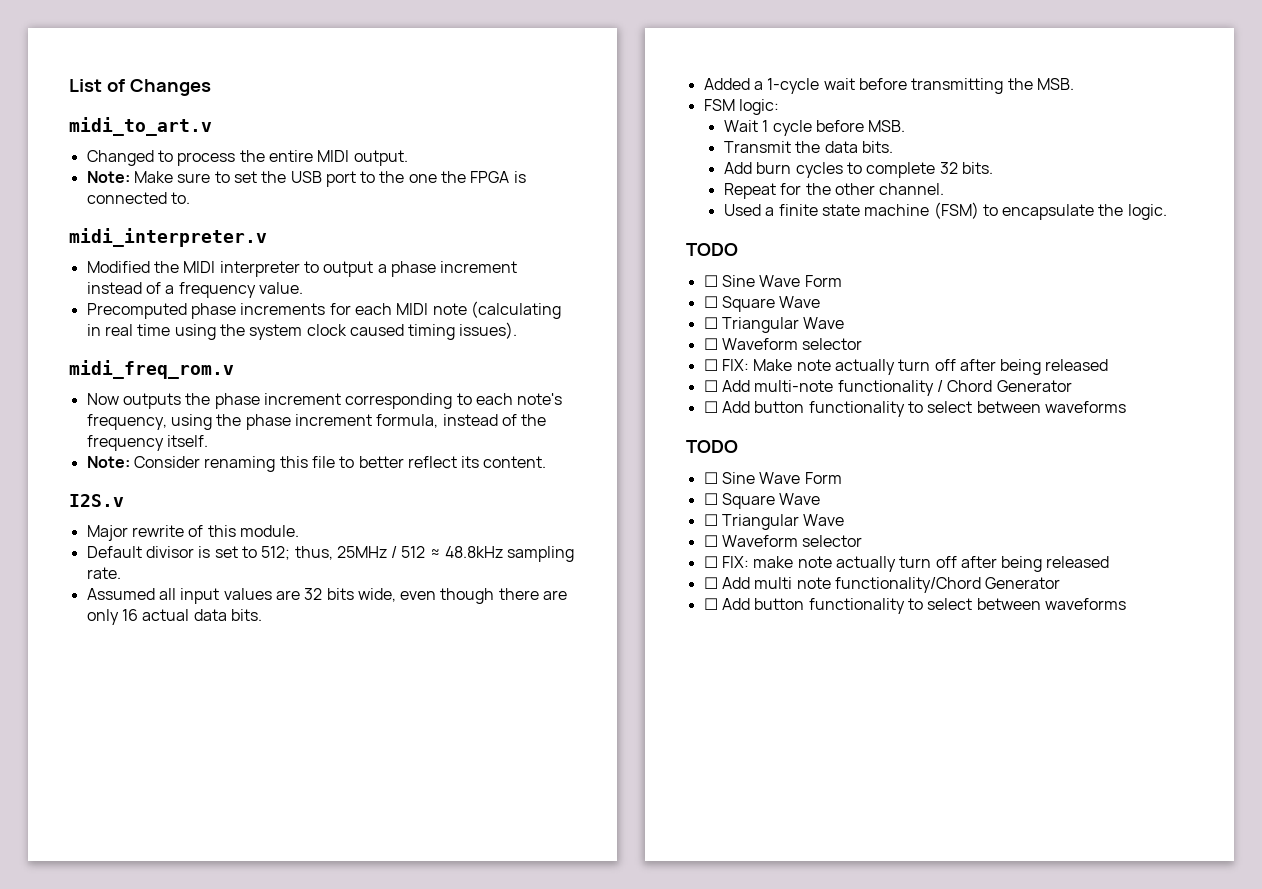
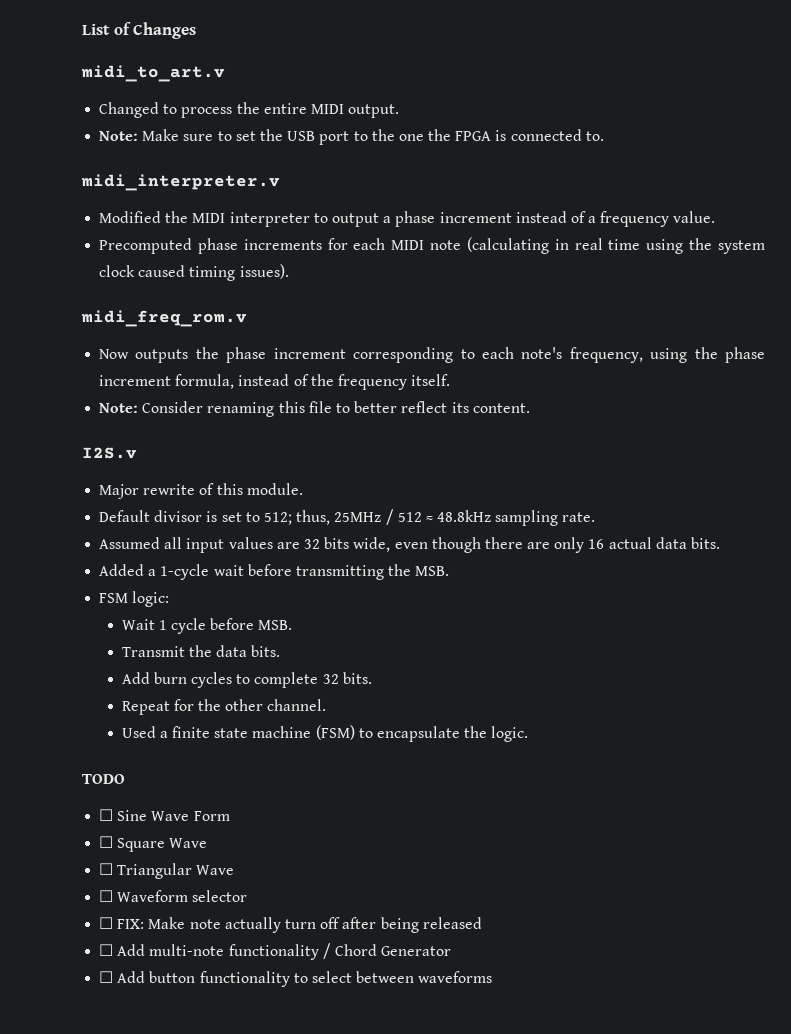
[686,440,738,453] [703,472,842,484] [703,493,821,509] [703,514,845,530] [703,535,863,547] [703,556,1110,572] [703,577,1061,593] [703,598,1126,614] // TODO // ☐ Sine Wave Form // ☐ Square Wave // ☐ Triangular Wave // ☐ Waveform selector // ☐ FIX: make note actually turn off after being released // ☐ Add multi note functionality/Chord Generator // ☐ Add button functionality to select between waveforms -> (493, 977) none

